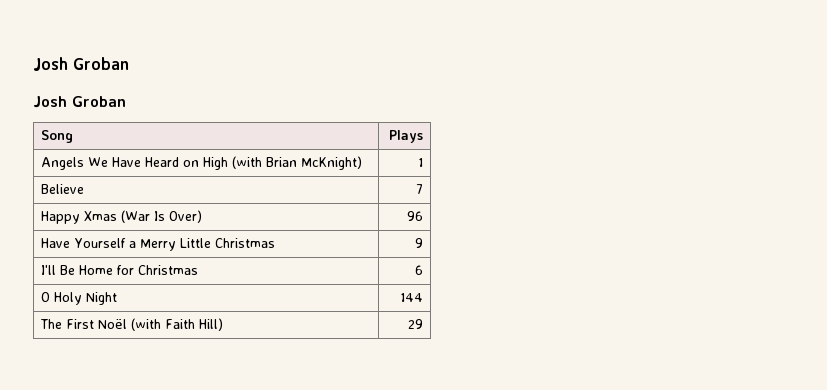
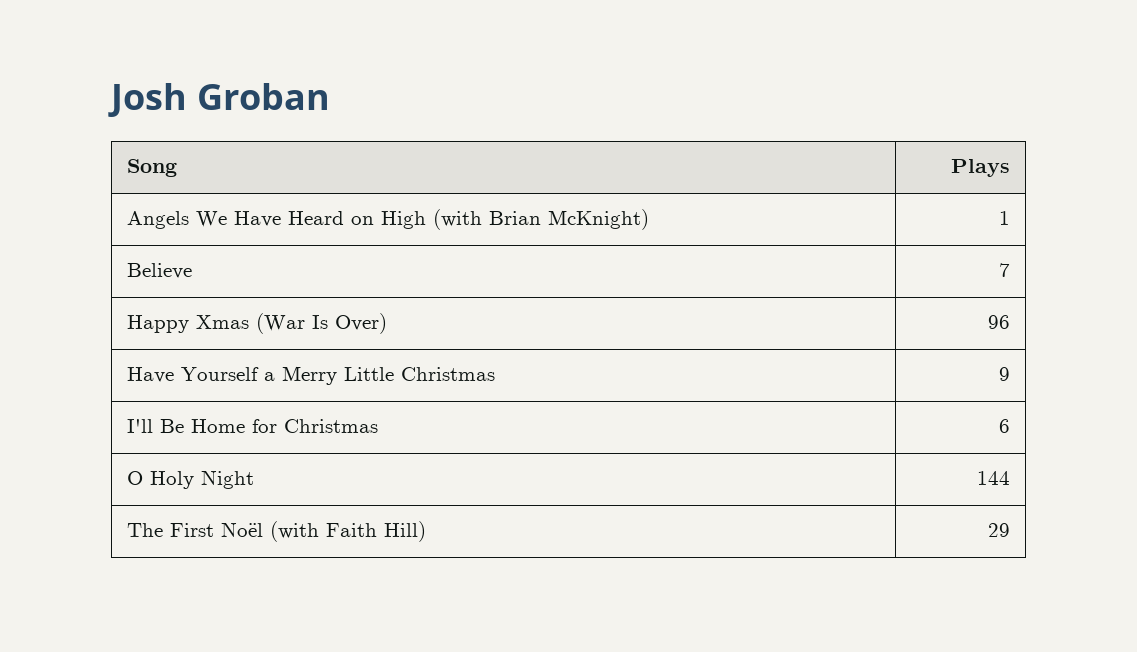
[33,57,129,71] [33,96,126,108] Josh Groban // Josh Groban -> [108,83,330,117] Josh Groban

